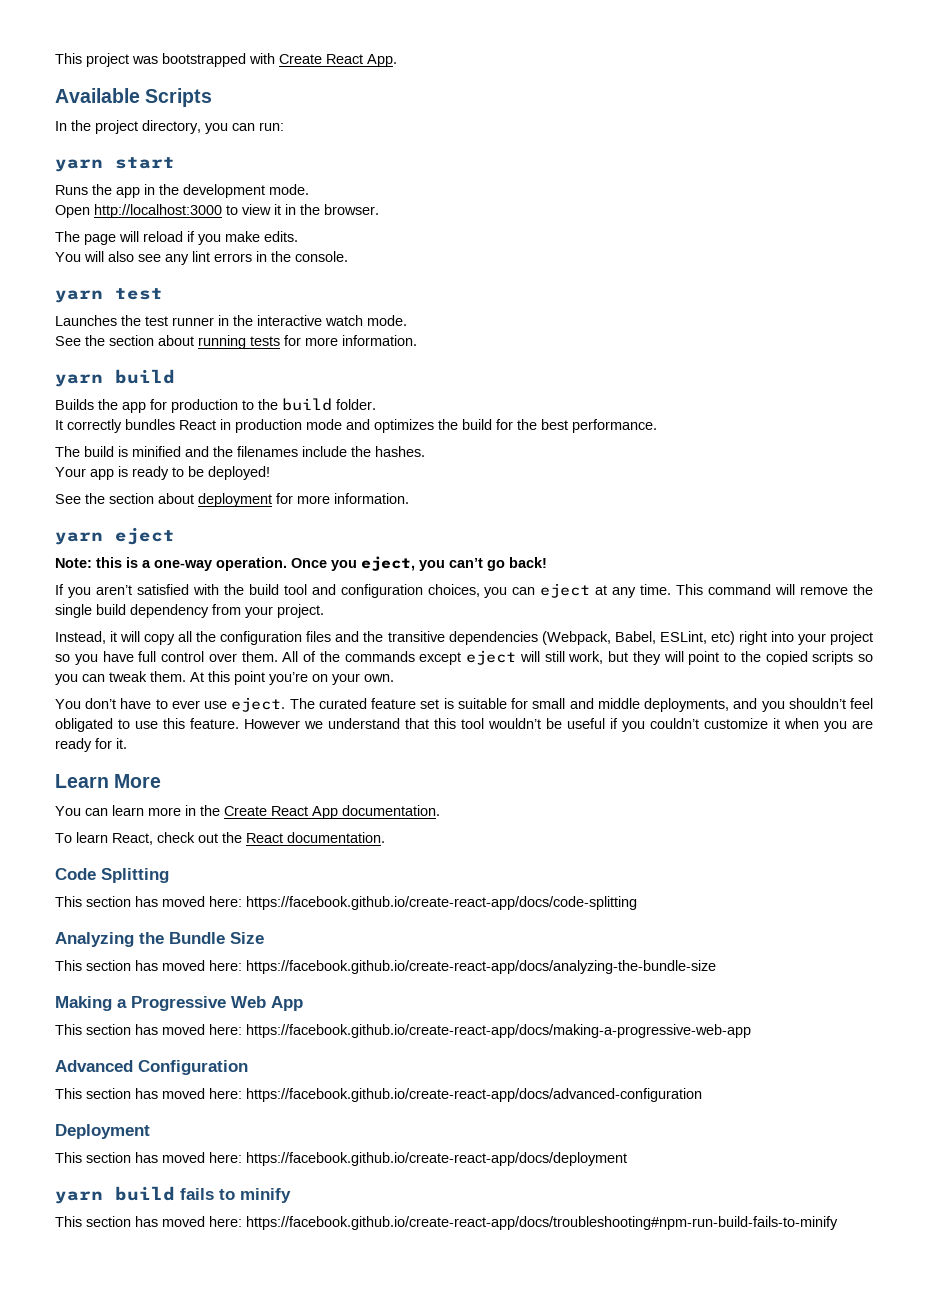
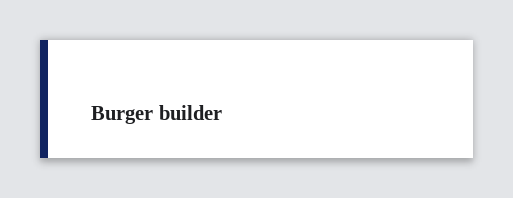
[55,53,397,67] [55,88,213,107] [55,120,284,134] [55,157,175,172] [55,184,309,198] [55,204,379,218] [55,231,298,245] [55,251,348,265] [55,288,163,303] [55,315,407,326] [55,335,417,349] [55,369,175,387] [55,398,376,413] [55,419,657,433] [55,446,425,457] [55,466,270,480] [55,493,409,507] [55,527,175,545] [55,556,547,571] [55,583,874,598] [55,604,324,618] [55,631,874,645] [55,650,873,665] [55,671,394,685] [55,697,873,712] [55,718,873,732] [55,738,127,752] [55,774,162,788] [55,805,440,819] [55,832,385,845] [55,868,169,883] [55,896,637,910] [55,932,264,947] [55,960,716,974] [55,996,303,1011] [55,1024,751,1038] [55,1060,248,1075] [55,1088,702,1102] [55,1124,150,1139] [55,1152,627,1166] [55,1186,291,1204] [55,1216,838,1230] This project was bootstrapped with Create React App. // Available Scripts // In the project directory, you can run: // yarn start // Runs the app in the development mode. // Open http://localhost:3000 to view it in the browser. // The page will reload if you make edits. // You will also see any lint errors in the console. // yarn test // Launches the test runner in the interactive watch mode. // See the section about running tests for more information. // yarn build // Builds the app for production to the build folder. // It correctly bundles React in production mode and optimizes the build for the best performance. // The build is minified and the filenames include the hashes. // Your app is ready to be deployed! // See the section about deployment for more information. // yarn eject // Note: this is a one-way operation. Once you eject, you can’t go back! // If you aren’t satisfied with the build tool and configuration choices, you can eject at any time. This command will remove the single build dependency from your project. // Instead, it will copy all the configuration files and the transitive dependencies (Webpack, Babel, ESLint, etc) right into your project so you have full control over them. All of the commands except eject will still work, but they will point to the copied scripts so you can tweak them. At this point you’re on your own. // You don’t have to ever use eject. The curated feature set is suitable for small and middle deployments, and you shouldn’t feel obligated to use this feature. However we understand that this tool wouldn’t be useful if you couldn’t customize it when you are ready for it. // Learn More // You can learn more in the Create React App documentation. // To learn React, check out the React documentation. // Code Splitting // This section has moved here: https://facebook.github.io/create-react-app/docs/code-splitting // Analyzing the Bundle Size // This section has moved here: https://facebook.github.io/create-react-app/docs/analyzing-the-bundle-size // Making a Progressive Web App // This section has moved here: https://facebook.github.io/create-react-app/docs/making-a-progressive-web-app // Advanced Configuration // This section has moved here: https://facebook.github.io/create-react-app/docs/advanced-configuration // Deployment // This section has moved here: https://facebook.github.io/create-react-app/docs/deployment // yarn build fails to minify // This section has moved here: https://facebook.github.io/create-react-app/docs/troubleshooting#npm-run-build-fails-to-minify -> [91,105,222,124] Burger builder

